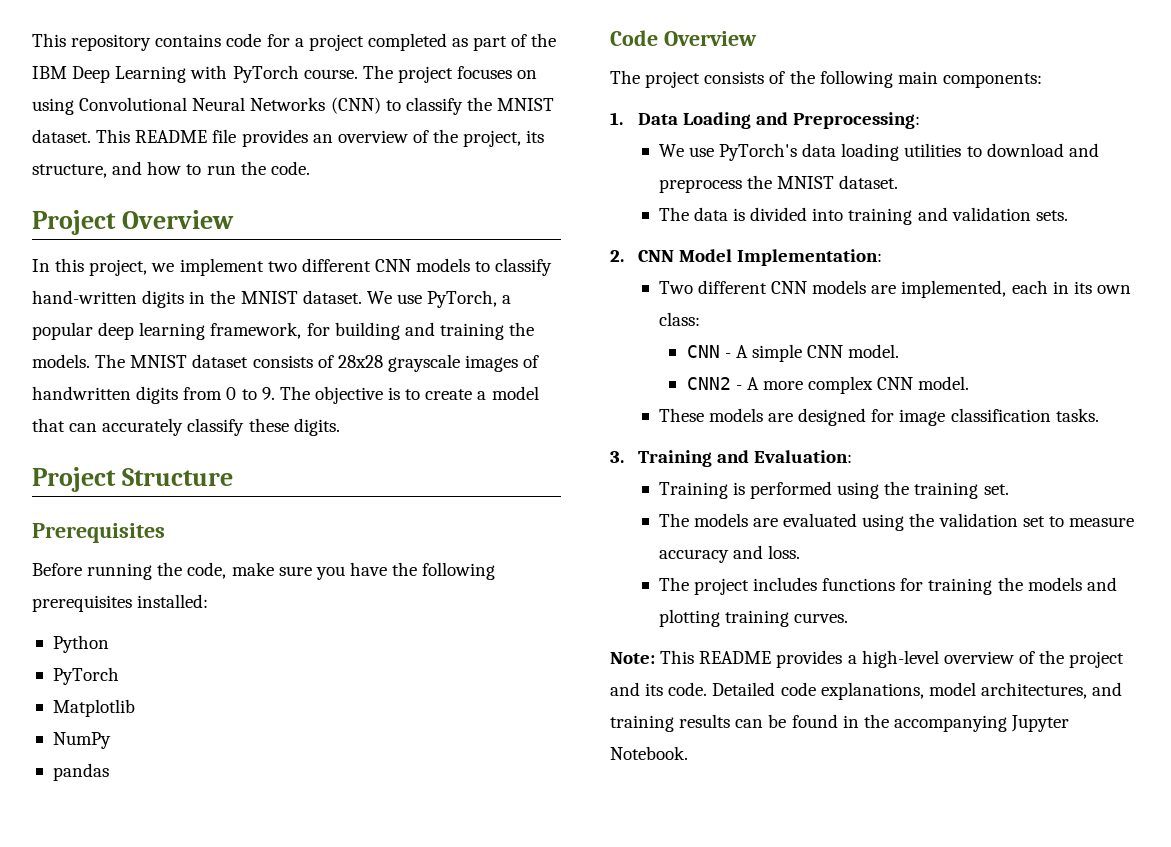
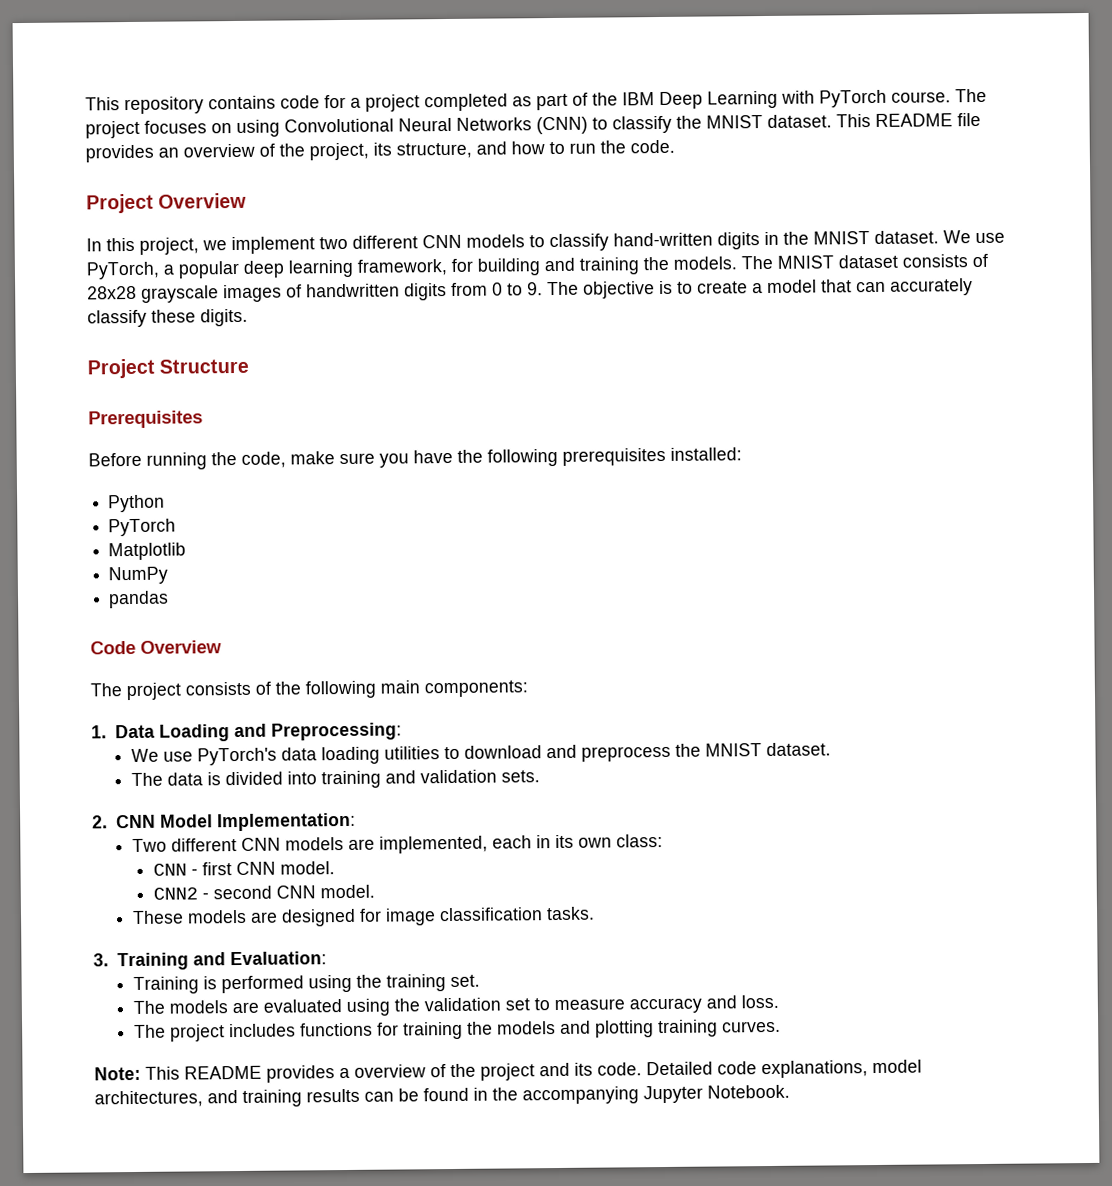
[735,344,802,362] A simple -> [202,862,233,876] first
[746,376,874,394] A more complex -> [213,885,273,900] second
[861,650,939,668] high-level -> (350, 1073) none

